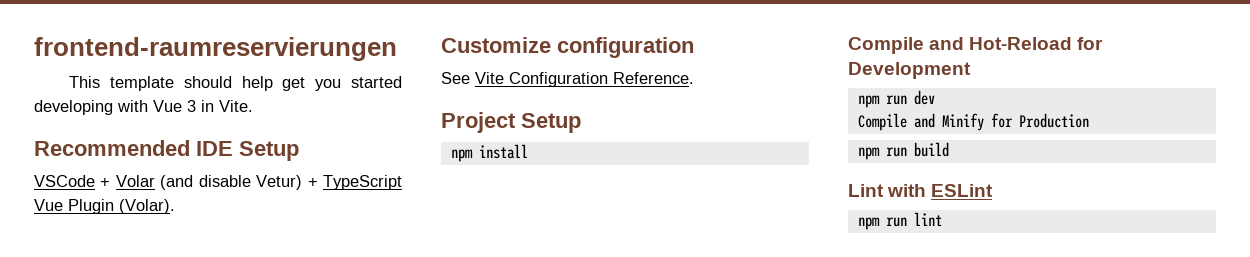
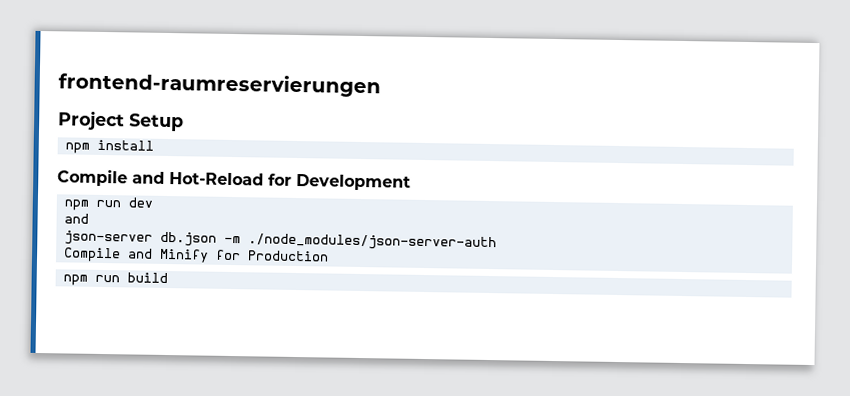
[69,76,402,91] [34,100,253,115] [34,140,299,161] [34,175,402,190] [34,199,175,214] [441,37,694,58] [441,72,694,87] // This template should help get you started developing with Vue 3 in Vite. // Recommended IDE Setup // VSCode + Volar (and disable Vetur) + TypeScript Vue Plugin (Volar). // Customize configuration // See Vite Configuration Reference. -> (381, 85) none
(935, 97) none -> [64,213,90,224] [64,230,498,252] // and // json-server db.json -m ./node_modules/json-server-auth
[848,184,994,197] [857,212,942,230] // Lint with ESLint // npm run lint -> (169, 278) none

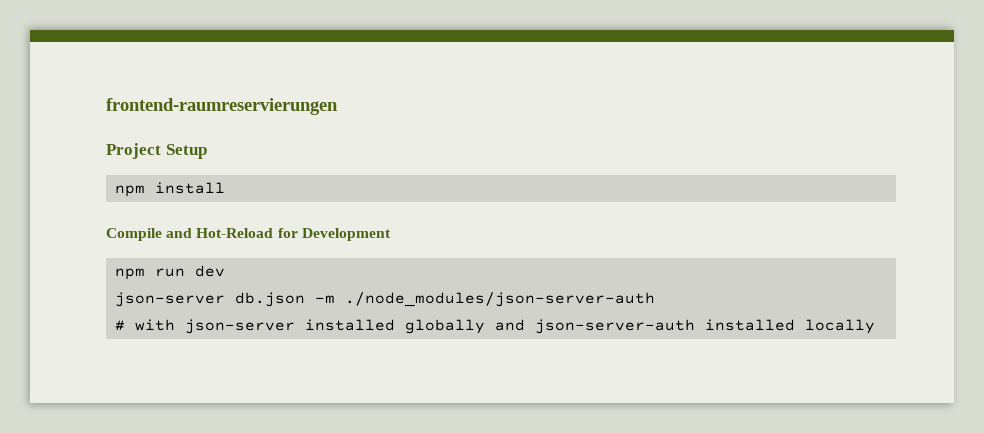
[64,213,90,224] // and -> (225, 271) none
[63,247,330,263] [63,272,169,286] Compile and Minify for Production // npm run build -> [114,319,875,334] # with json-server installed globally and json-server-auth installed locally

